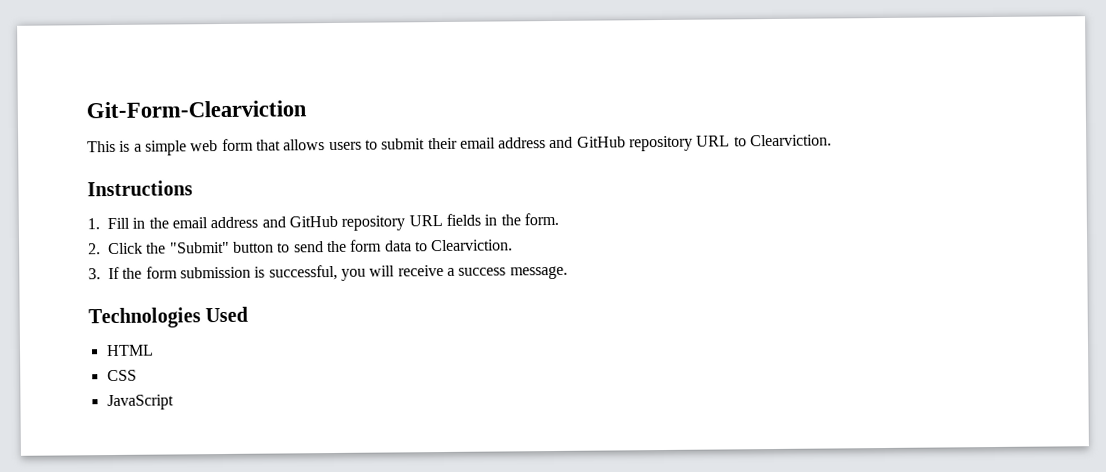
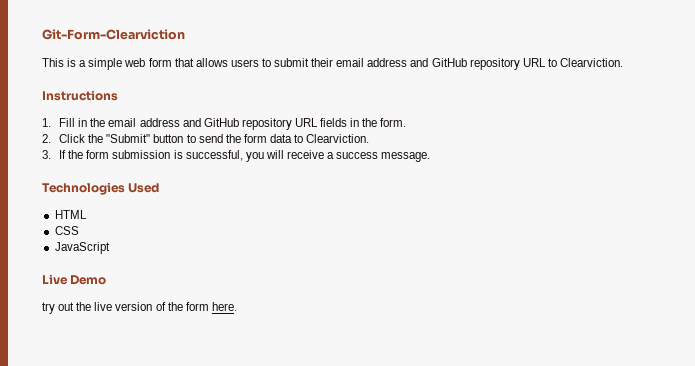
(174, 402) none -> [42,274,107,285] [42,302,237,314] // Live Demo // try out the live version of the form here.

